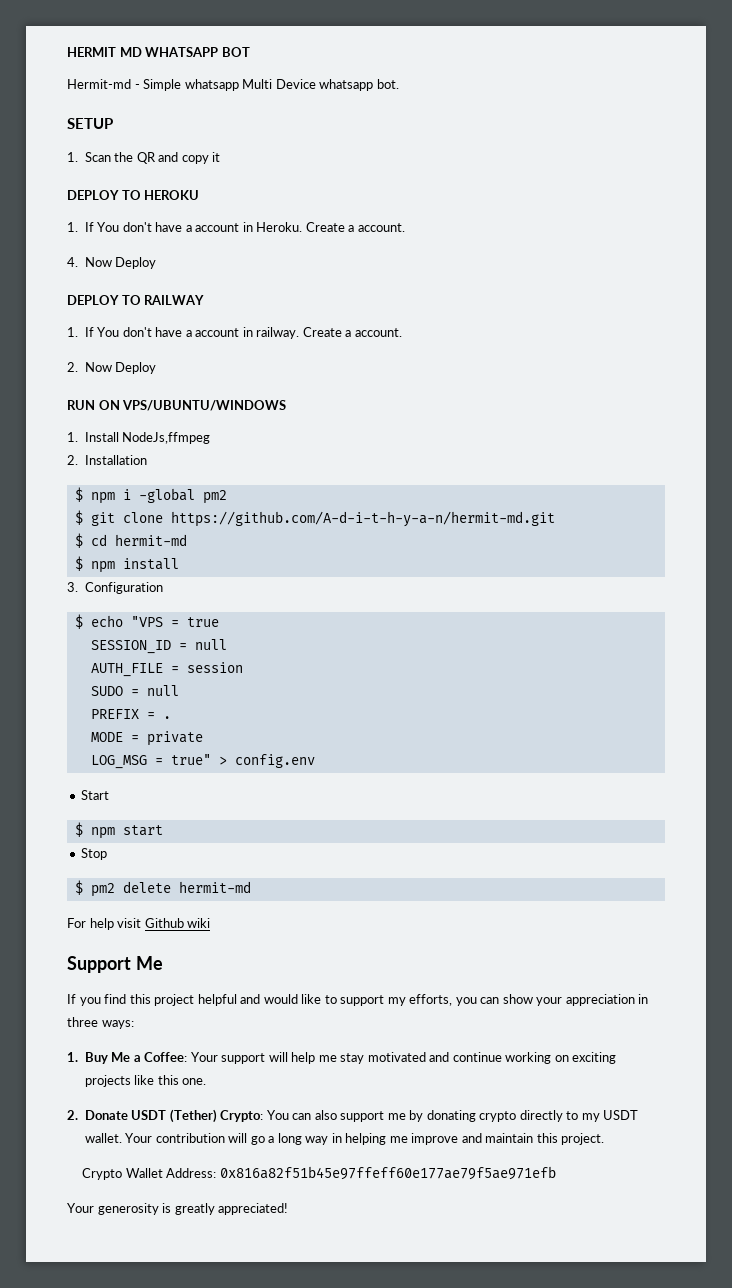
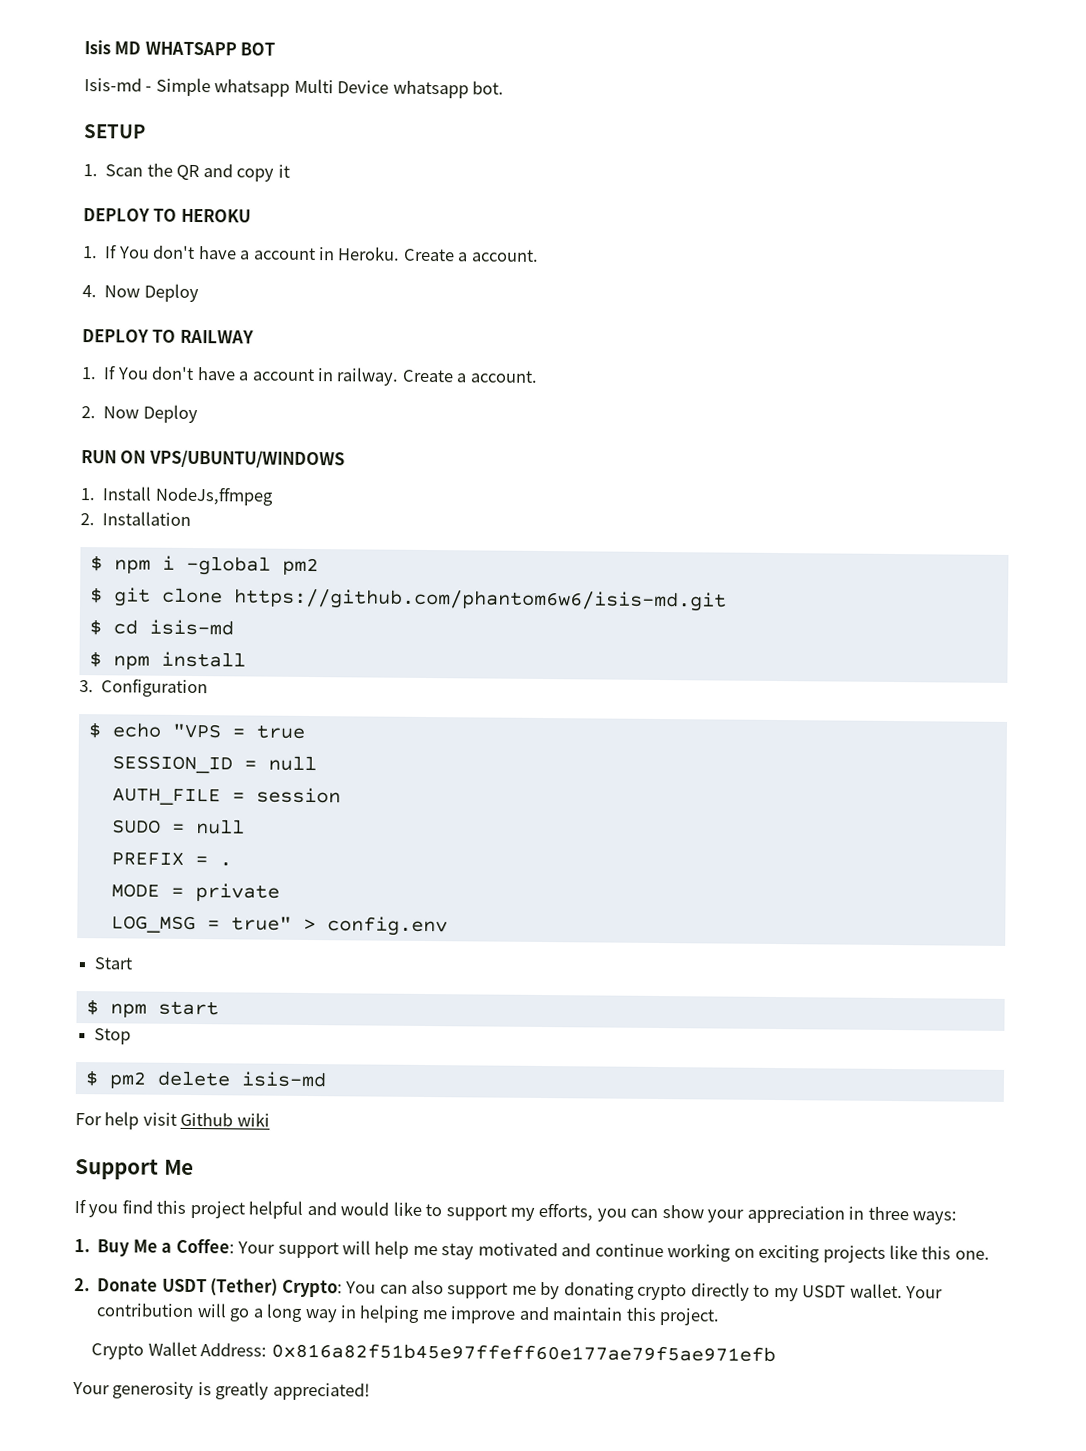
[67,47,116,57] HERMIT -> [84,40,111,55] Isis
[67,79,131,89] Hermit-md -> [84,78,142,92] Isis-md
[170,511,555,527] https://github.com/A-d-i-t-h-y-a-n/hermit-md.git -> [232,588,727,612] https://github.com/phantom6w6/isis-md.git
[114,534,187,546] hermit-md -> [148,619,234,636] isis-md
[178,881,251,893] hermit-md -> [240,1071,327,1088] isis-md

